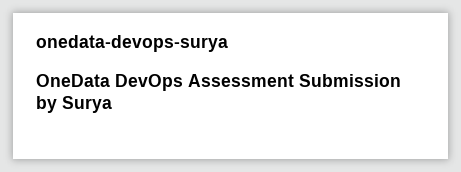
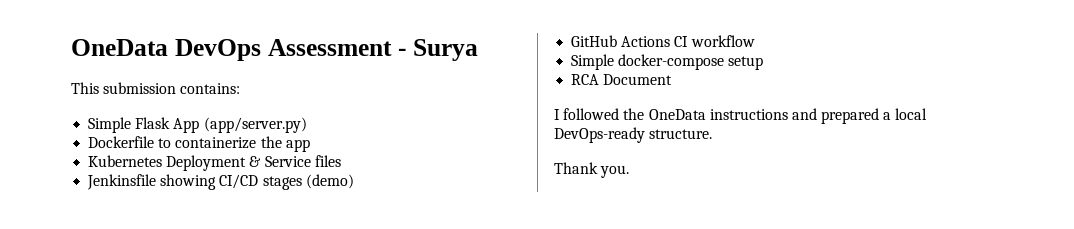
[36,35,228,52] onedata-devops-surya // -> (71, 47) none
[299,74,401,87] [36,96,57,113] Submission by -> [397,48,406,56] -
(112, 104) none -> [71,82,241,94] [88,117,307,133] [88,136,310,152] [88,155,341,171] [87,174,354,190] [571,35,755,47] [571,54,764,70] [571,74,673,85] [554,108,928,124] [554,127,713,143] [554,162,630,178] // This submission contains: // Simple Flask App (app/server.py) // Dockerfile to containerize the app // Kubernetes Deployment & Service files // Jenkinsfile showing CI/CD stages (demo) // GitHub Actions CI workflow // Simple docker-compose setup // RCA Document // I followed the OneData instructions and prepared a local DevOps-ready structure. // Thank you.

